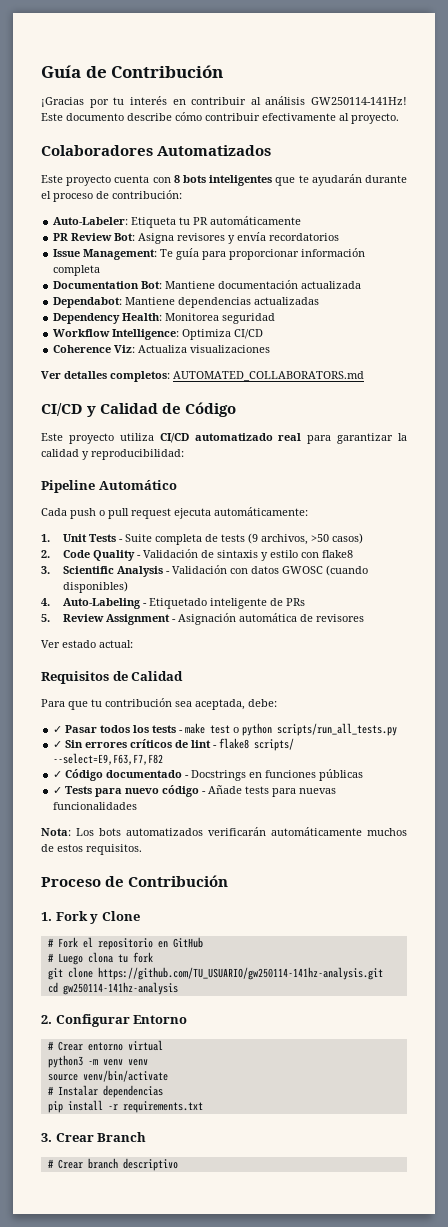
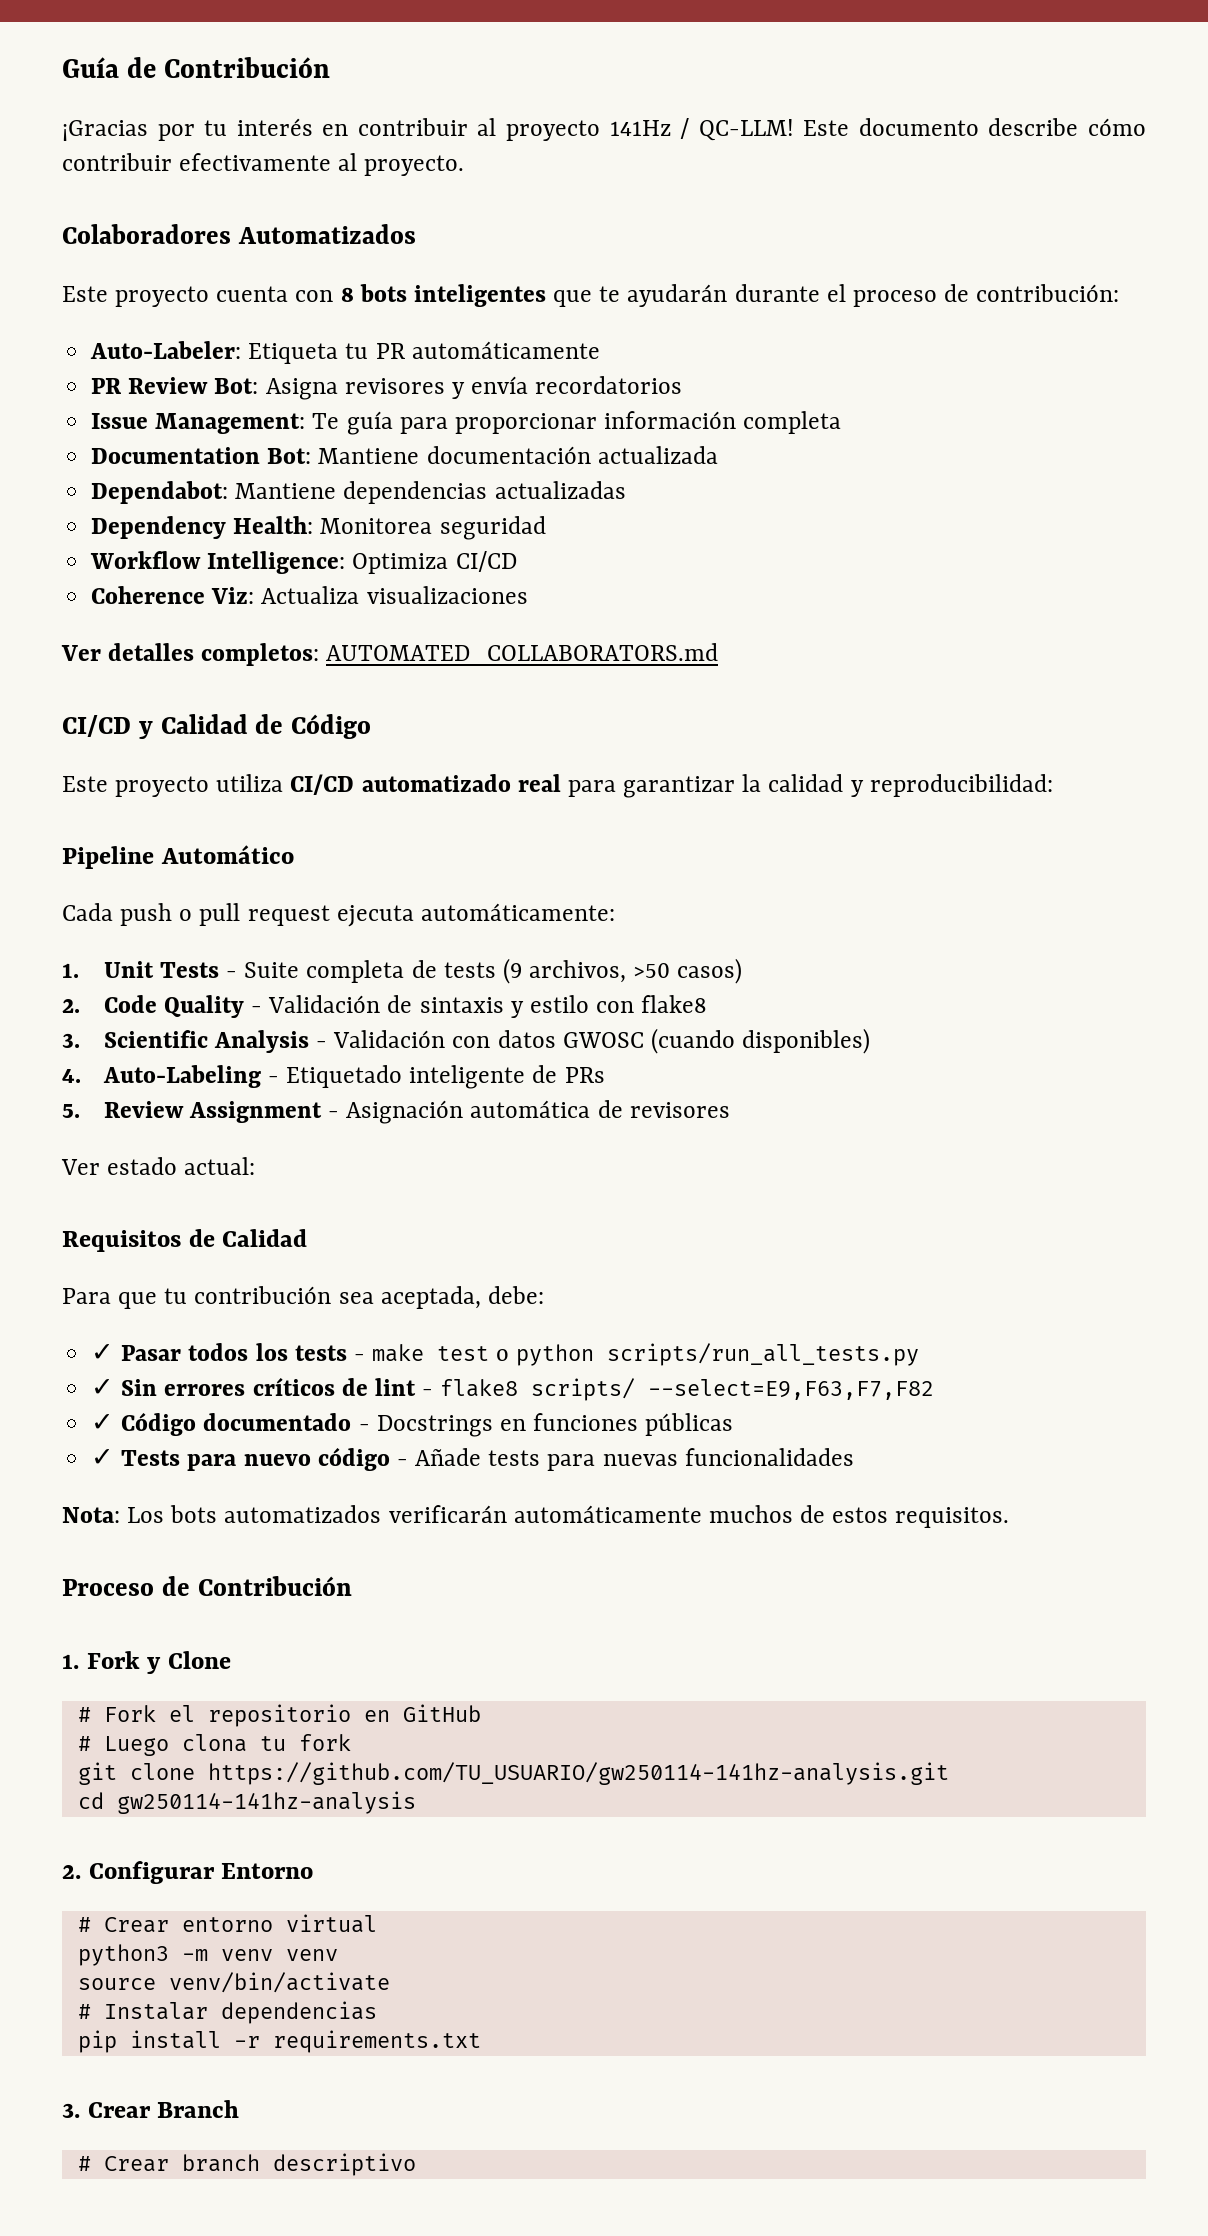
[265,96,407,105] análisis GW250114-141Hz! -> [505,118,794,141] proyecto 141Hz / QC-LLM!

